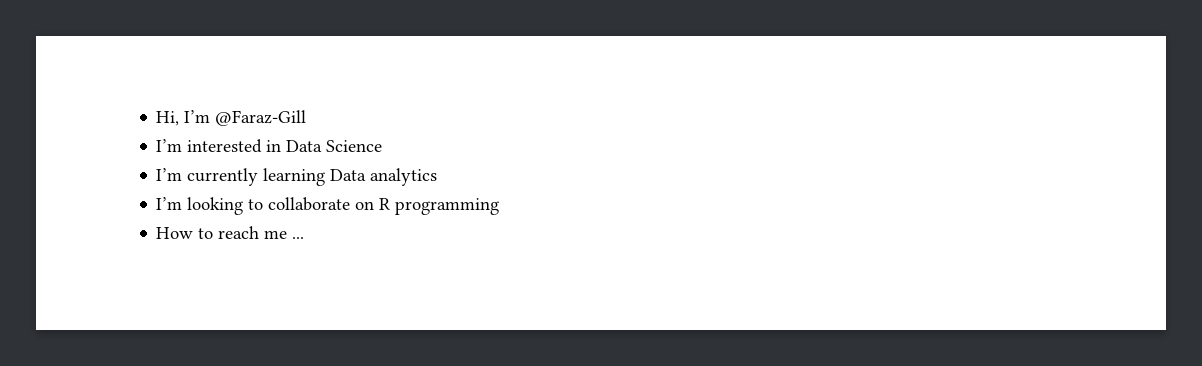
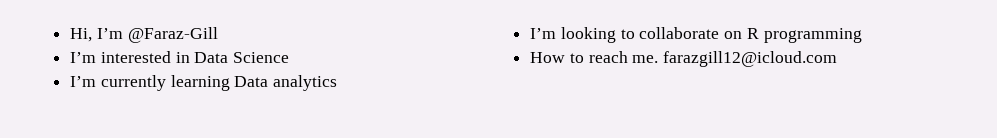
[264,230,305,239] me ... -> [632,51,838,67] me. farazgill12@icloud.com

